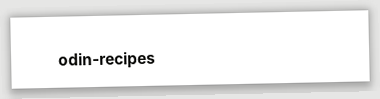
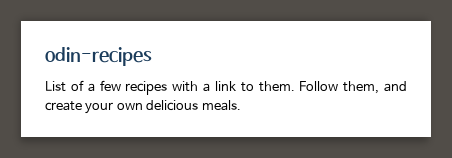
(156, 60) none -> [45,80,407,95] [45,100,241,114] // List of a few recipes with a link to them. Follow them, and create your own delicious meals.

